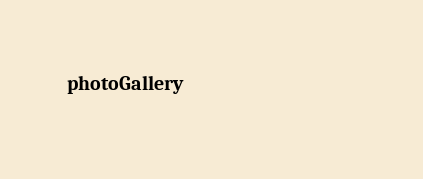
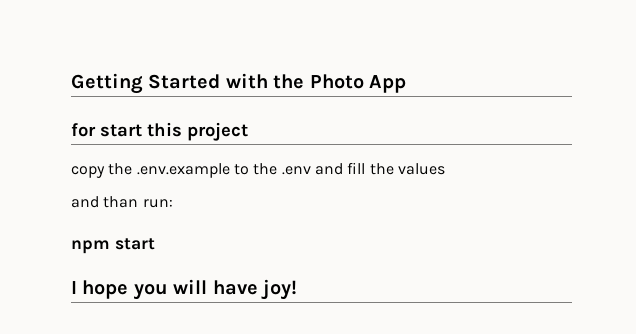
[67,75,184,94] photoGallery -> [71,73,406,94] [71,122,248,141] [71,162,445,178] [71,196,173,208] [71,238,155,254] [71,279,297,300] Getting Started with the Photo App // for start this project // copy the .env.example to the .env and fill the values // and than run: // npm start // I hope you will have joy!

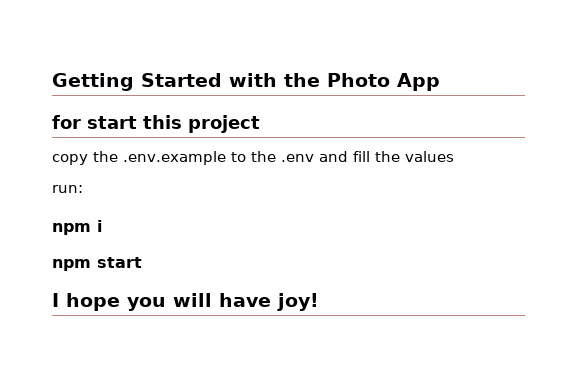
[71,196,139,208] and than -> (454, 156) none
(173, 203) none -> [52,220,102,235] // npm i

